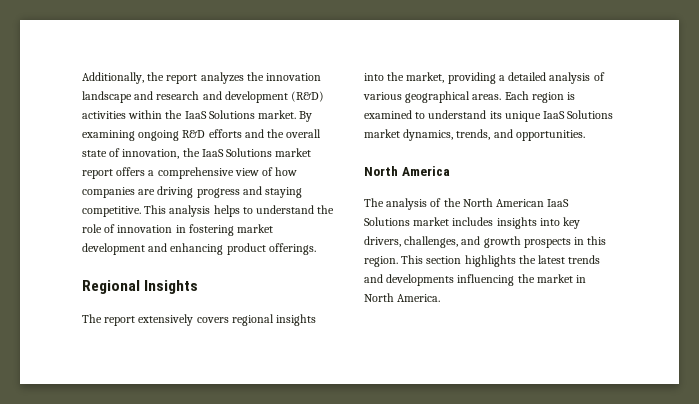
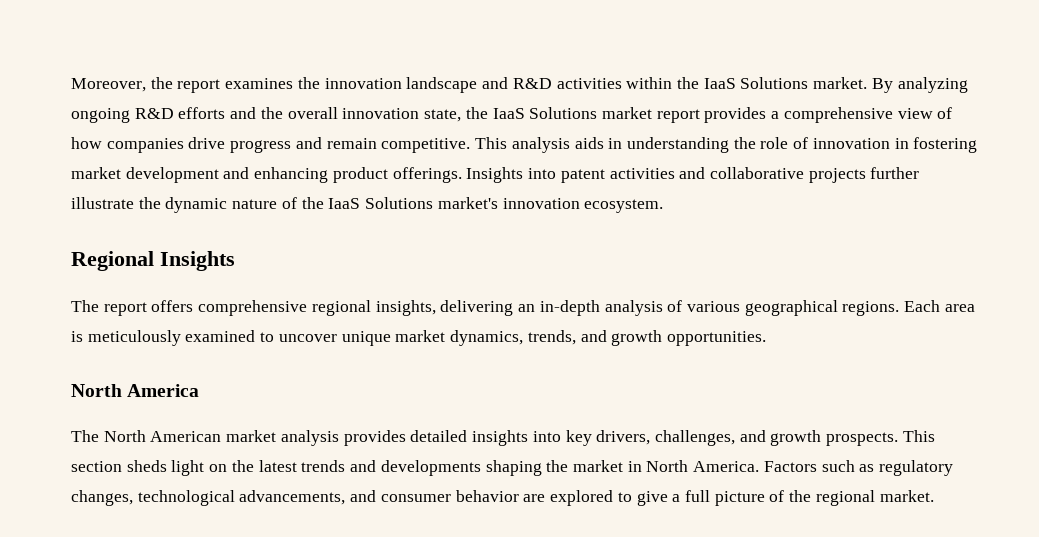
[82,72,144,84] Additionally, -> [71,78,146,92] Moreover,
[200,72,244,84] analyzes -> [225,78,294,89] examines
[156,91,325,103] research and development (R&D) -> [512,78,552,89] R&D
[82,130,135,141] examining -> [897,77,968,93] analyzing
[82,148,180,159] state of innovation, -> [342,108,462,122] innovation state,
[116,167,146,176] offers -> [704,107,767,123] provides
[138,186,194,198] are driving -> [188,137,226,149] drive
[265,187,303,198] staying -> [326,138,377,149] remain
[213,205,315,217] helps to understand -> [574,137,729,153] aids in understanding
[82,280,199,294] [82,314,317,326] [364,72,605,84] [363,91,576,103] [364,110,614,122] // Regional Insights // The report extensively covers regional insights into the market, providing a detailed analysis of various geographical areas. Each region is examined to understand its unique IaaS Solutions -> [466,167,920,183] [71,197,664,213] [71,251,235,271] [71,300,975,316] [71,330,391,346] Insights into patent activities and collaborative projects further illustrate the dynamic nature of the IaaS Solutions market's innovation ecosystem. // Regional Insights // The report offers comprehensive regional insights, delivering an in-depth analysis of various geographical regions. Each area is meticulously examined to uncover unique
(513, 133) none -> [611,330,663,346] growth
[386,198,570,210] [364,217,494,226] analysis of the North American IaaS Solutions market includes -> [103,430,468,446] North American market analysis provides detailed
[523,236,607,248] [364,255,516,267] prospects in this region. This section highlights -> [826,430,935,446] [71,460,228,476] prospects. This section sheds light on
[457,274,515,286] influencing -> [485,460,542,476] shaping
(441, 298) none -> [763,460,954,476] [71,490,934,506] Factors such as regulatory changes, technological advancements, and consumer behavior are explored to give a full picture of the regional market.

